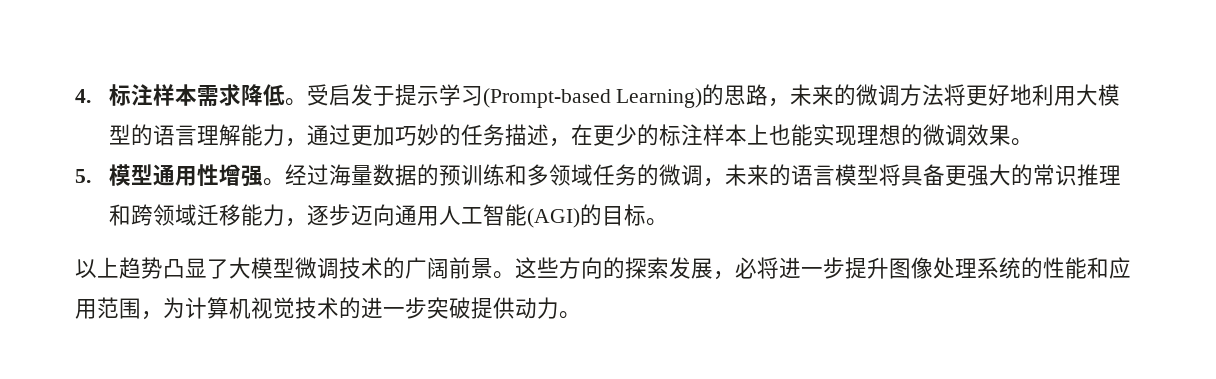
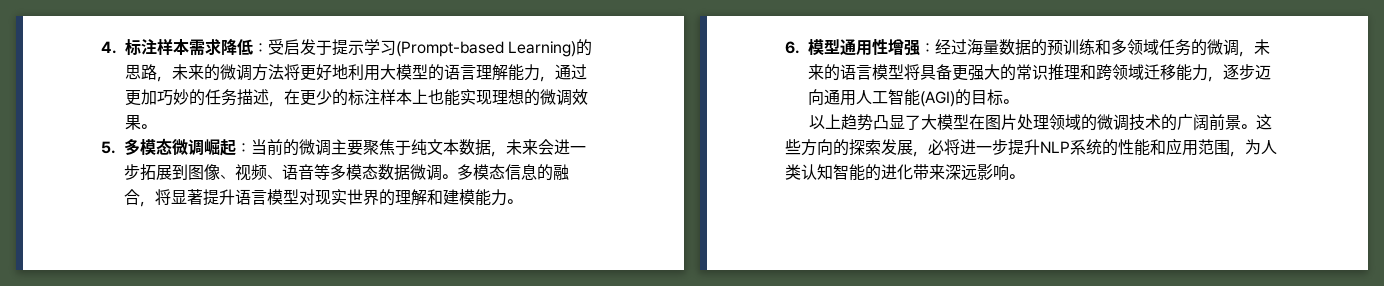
[284,98,307,106] 。 -> [253,43,268,53] ：
(91, 176) none -> [124,138,586,157] [124,164,569,181] [124,189,522,207] [785,41,800,54] 多模态微调崛起：当前的微调主要聚焦于纯文本数据，未来会进一步拓展到图像、视频、语音等多模态数据微调。多模态信息的融合，将显著提升语言模型对现实世界的理解和建模能力。 // 6.
[262,178,285,186] 。 -> [920,43,935,53] ：
(295, 267) none -> [968,114,1097,131] 在图片处理领域的
[889,257,977,279] 图像处理 -> [1040,141,1070,153] NLP
[185,297,559,319] 计算机视觉技术的进一步突破提供动力 -> [1261,140,1277,155] [785,164,1009,181] 人类认知智能的进化带来深远影响

